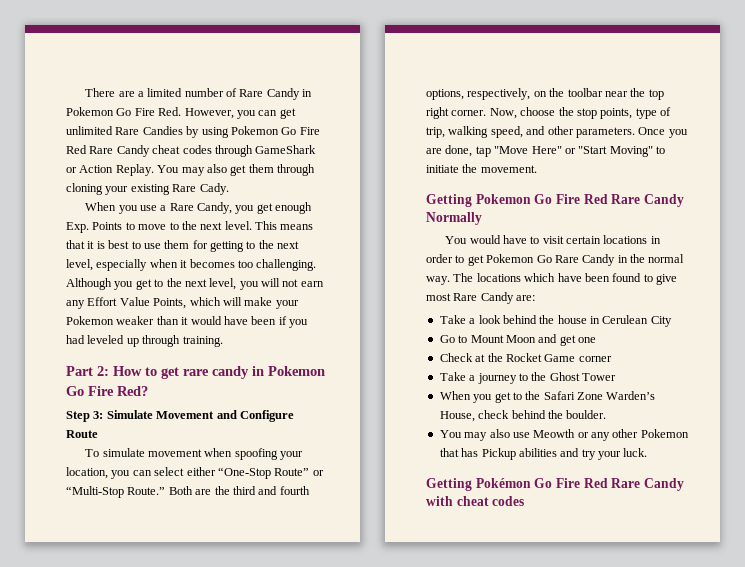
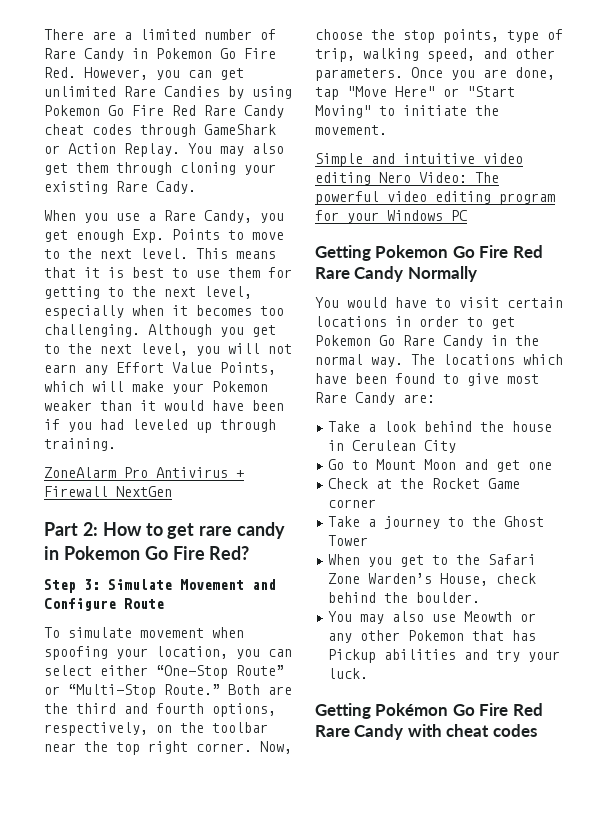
(223, 341) none -> [44,467,244,478] [44,486,172,497] // ZoneAlarm Pro Antivirus + Firewall NextGen
(537, 169) none -> [315,153,523,167] [315,172,499,185] [315,191,555,205] [315,210,467,223] // Simple and intuitive video editing Nero Video: The powerful video editing program for your Windows PC

